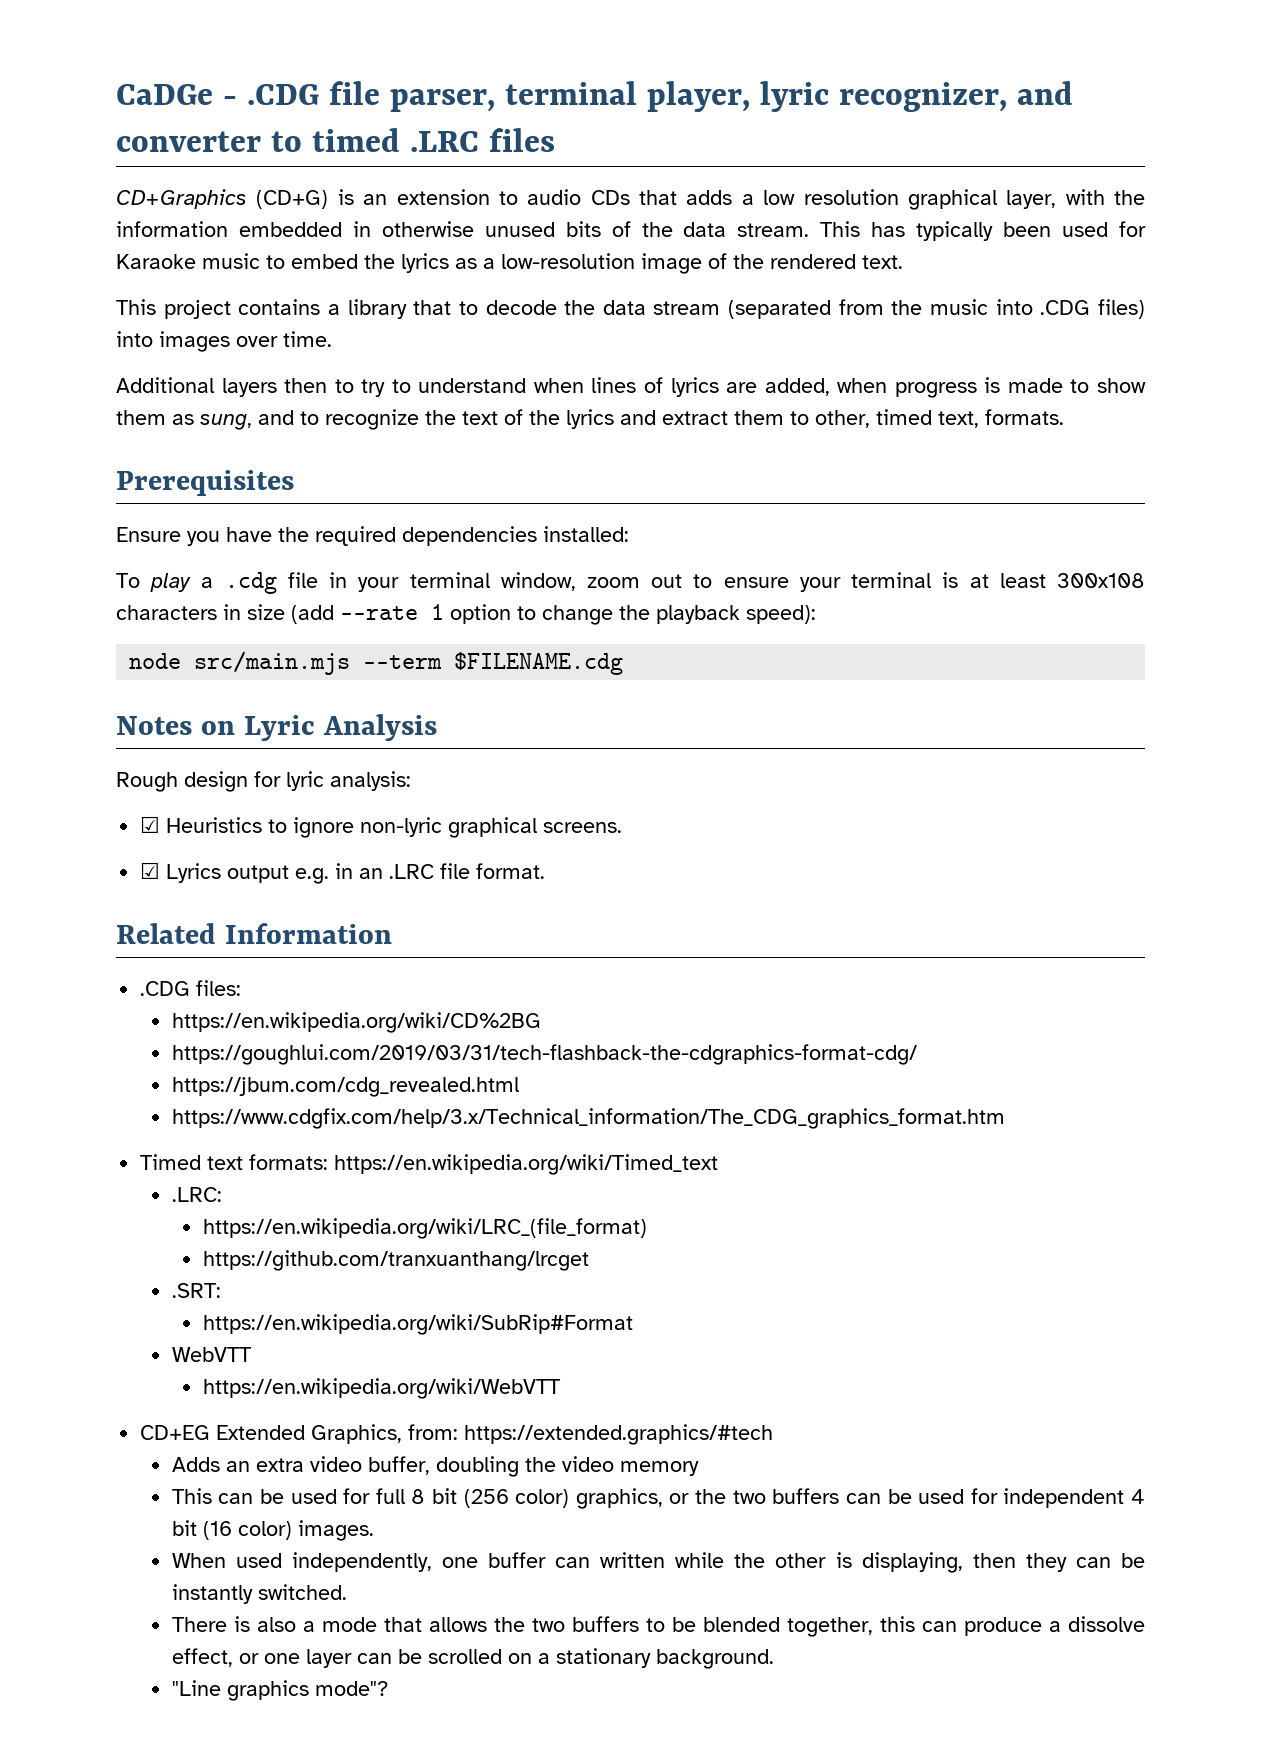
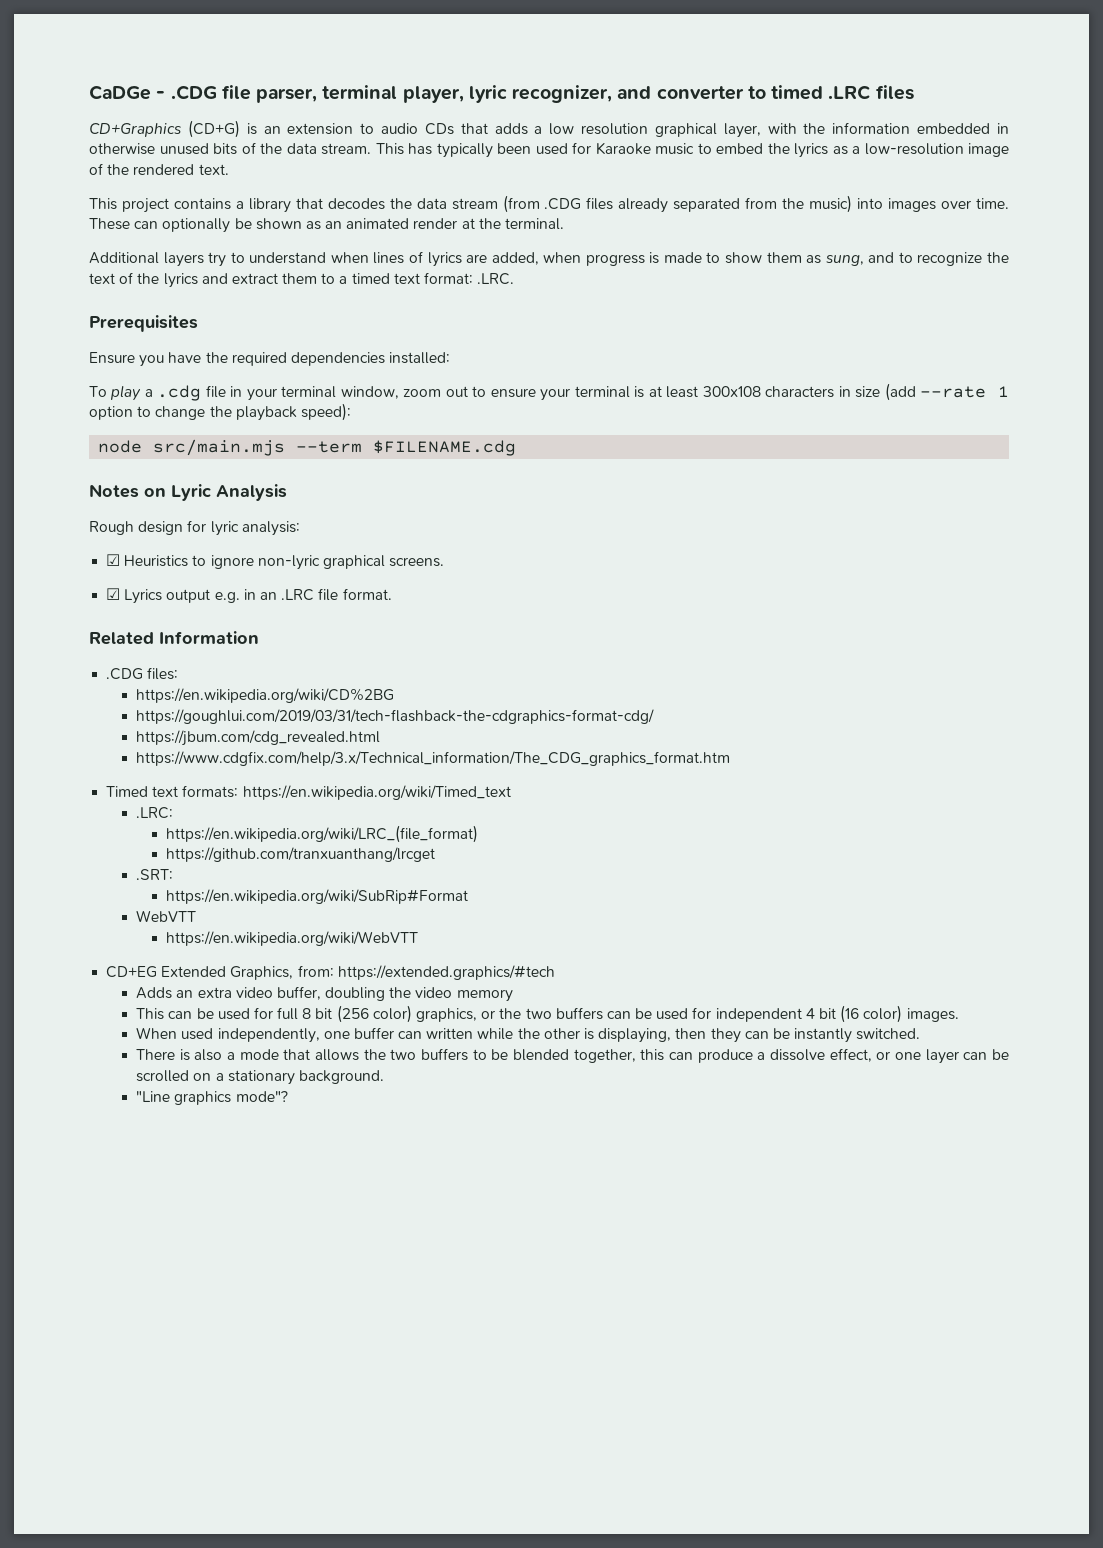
[458,300,557,315] to decode -> [327,198,385,210] decodes
[728,299,1145,319] [116,331,332,352] (separated from the music into .CDG files) into images over time. -> [502,195,1010,213] [89,218,565,233] (from .CDG files already separated from the music) into images over time. These can optionally be shown as an animated render at the terminal.
[284,378,354,393] then to -> (204, 259) none
[815,409,1064,428] other, timed text, formats. -> [339,272,515,285] a timed text format: .LRC.

